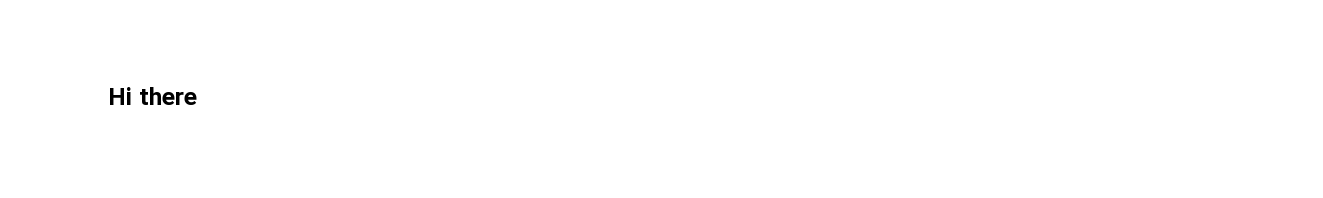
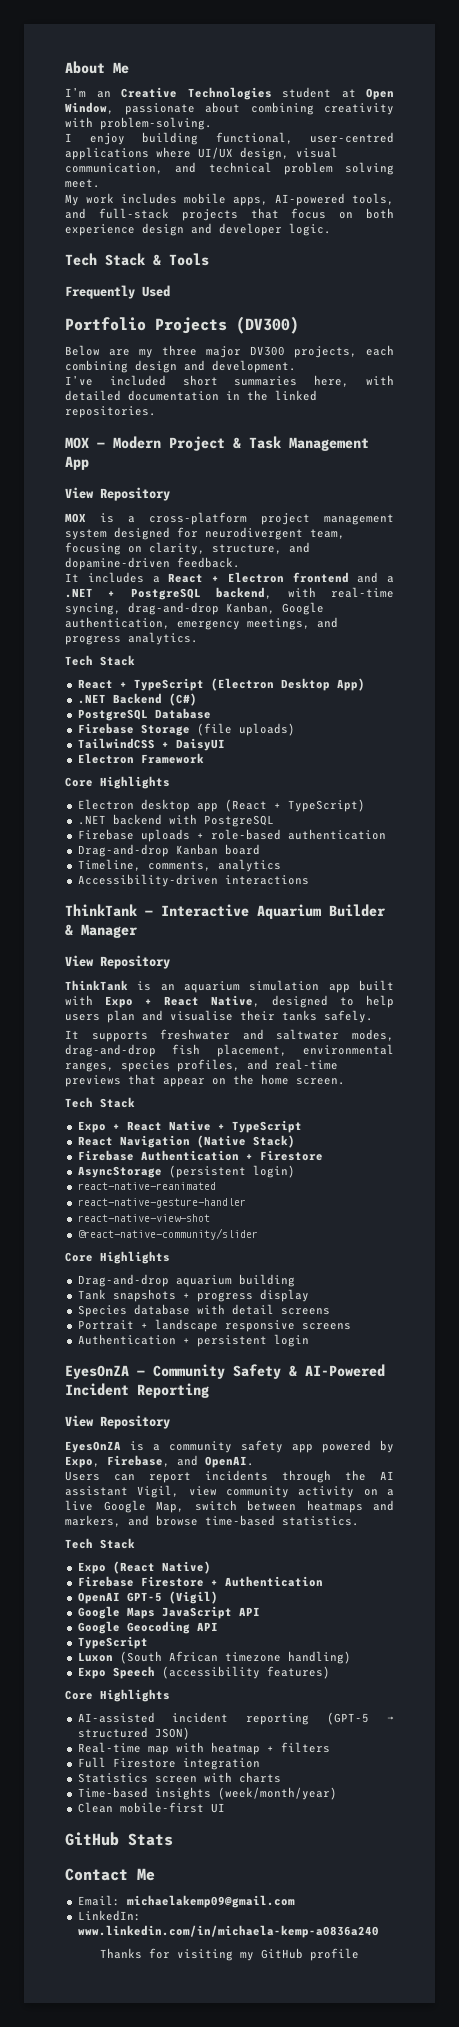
[108,87,197,105] Hi there -> [65,61,129,74] [65,87,394,100] [65,102,394,115] [65,117,212,130] [65,132,394,145] [65,147,338,160] [65,162,394,175] [65,179,100,188] [65,193,394,206] [65,208,394,221] [65,223,331,236] [65,253,209,266] [65,285,170,299] [65,316,299,334] [65,345,394,358] [65,360,296,373] [65,375,395,387] [65,390,317,401] [65,406,156,418] [65,436,369,451] [65,456,89,470] [65,487,170,501] [65,512,394,525] [65,527,345,540] [65,542,310,555] [65,557,240,570] [65,572,394,583] [65,587,394,600] [65,602,324,615] [65,617,338,630] [65,632,198,645] [65,655,135,666] [77,678,365,691] [77,693,197,706] [77,708,211,721] [77,723,295,736] [77,738,225,751] [77,753,204,764] [65,776,170,789] [77,799,365,812] [77,814,274,827] [77,829,386,842] [77,844,260,857] [77,859,281,872] [77,874,309,887] [65,904,386,919] [65,924,138,938] [65,955,170,969] [65,980,394,993] [65,995,394,1008] [65,1010,373,1023] [65,1029,394,1042] [65,1044,394,1057] [65,1059,338,1072] [65,1074,345,1087] [65,1097,135,1108] [77,1120,302,1133] [77,1135,295,1148] [77,1150,323,1161] [77,1165,295,1178] [77,1182,216,1190] [77,1198,246,1208] [77,1214,210,1222] [77,1228,258,1240] [65,1251,170,1264] [77,1274,295,1287] [77,1289,309,1302] [77,1304,330,1317] [77,1319,351,1332] [77,1334,309,1347] [65,1364,385,1379] [65,1383,209,1398] [65,1415,170,1429] [65,1440,394,1453] [65,1455,254,1468] [65,1470,394,1483] [65,1485,394,1498] [65,1500,394,1513] [65,1515,359,1527] [65,1538,135,1549] [77,1561,211,1574] [77,1576,323,1587] [77,1591,218,1604] [77,1606,260,1619] [77,1621,218,1634] [77,1636,148,1649] [77,1651,351,1664] [77,1666,330,1679] [65,1689,170,1702] [77,1712,394,1725] [77,1727,190,1740] [77,1742,330,1755] [77,1757,260,1770] [77,1772,281,1783] [77,1787,337,1800] [77,1802,225,1813] [65,1832,173,1846] [65,1868,155,1881] [77,1895,295,1908] [77,1910,141,1921] [77,1925,379,1938] [100,1948,359,1961] About Me // I’m an Creative Technologies student at Open Window, passionate about combining creativity with problem-solving. // I enjoy building functional, user-centred applications where UI/UX design, visual communication, and technical problem solving meet. // My work includes mobile apps, AI-powered tools, and full-stack projects that focus on both experience design and developer logic. // Tech Stack & Tools // Frequently Used // Portfolio Projects (DV300) // Below are my three major DV300 projects, each combining design and development. // I’ve included short summaries here, with detailed documentation in the linked repositories. // MOX — Modern Project & Task Management App // View Repository // MOX is a cross-platform project management system designed for neurodivergent team, focusing on clarity, structure, and dopamine-driven feedback. // It includes a React + Electron frontend and a .NET + PostgreSQL backend, with real-time syncing, drag-and-drop Kanban, Google authentication, emergency meetings, and progress analytics. // Tech Stack // React + TypeScript (Electron Desktop App) // .NET Backend (C#) // PostgreSQL Database // Firebase Storage (file uploads) // TailwindCSS + DaisyUI // Electron Framework // Core Highlights // Electron desktop app (React + TypeScript) // .NET backend with PostgreSQL // Firebase uploads + role-based authentication // Drag-and-drop Kanban board // Timeline, comments, analytics // Accessibility-driven interactions // ThinkTank — Interactive Aquarium Builder & Manager // View Repository // ThinkTank is an aquarium simulation app built with Expo + React Native, designed to help users plan and visualise their tanks safely. // It supports freshwater and saltwater modes, drag-and-drop fish placement, environmental ranges, species profiles, and real-time previews that appear on the home screen. // Tech Stack // Expo + React Native + TypeScript // React Navigation (Native Stack) // Firebase Authentication + Firestore // AsyncStorage (persistent login) // react-native-reanimated // react-native-gesture-handler // react-native-view-shot // @react-native-community/slider // Core Highlights // Drag-and-drop aquarium building // Tank snapshots + progress display // Species database with detail screens // Portrait + landscape responsive screens // Authentication + persistent login // EyesOnZA — Community Safety & AI-Powered Incident Reporting // View Repository // EyesOnZA is a community safety app powered by Expo, Firebase, and OpenAI. // Users can report incidents through the AI assistant Vigil, view community activity on a live Google Map, switch between heatmaps and markers, and browse time-based statistics. // Tech Stack // Expo (React Native) // Firebase Firestore + Authentication // OpenAI GPT-5 (Vigil) // Google Maps JavaScript API // Google Geocoding API // TypeScript // Luxon (South African timezone handling) // Expo Speech (accessibility features) // Core Highlights // AI-assisted incident reporting (GPT-5 → structured JSON) // Real-time map with heatmap + filters // Full Firestore integration // Statistics screen with charts // Time-based insights (week/month/year) // Clean mobile-first UI // GitHub Stats // Contact Me // Email: michaelakemp09@gmail.com // LinkedIn: www.linkedin.com/in/michaela-kemp-a0836a240 // Thanks for visiting my GitHub profile

